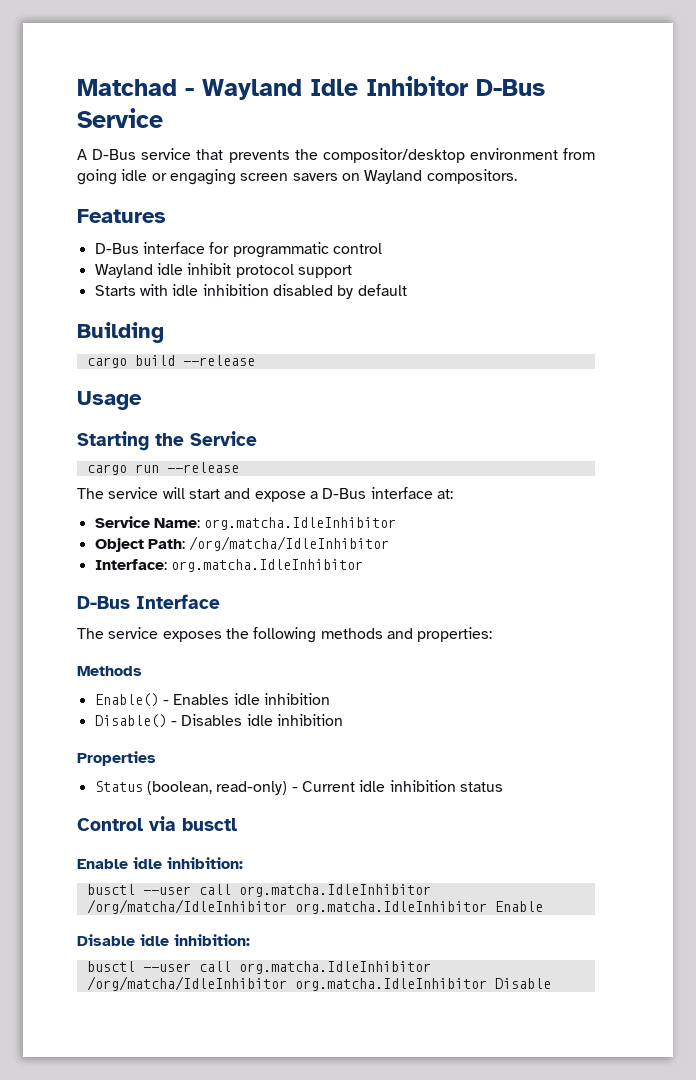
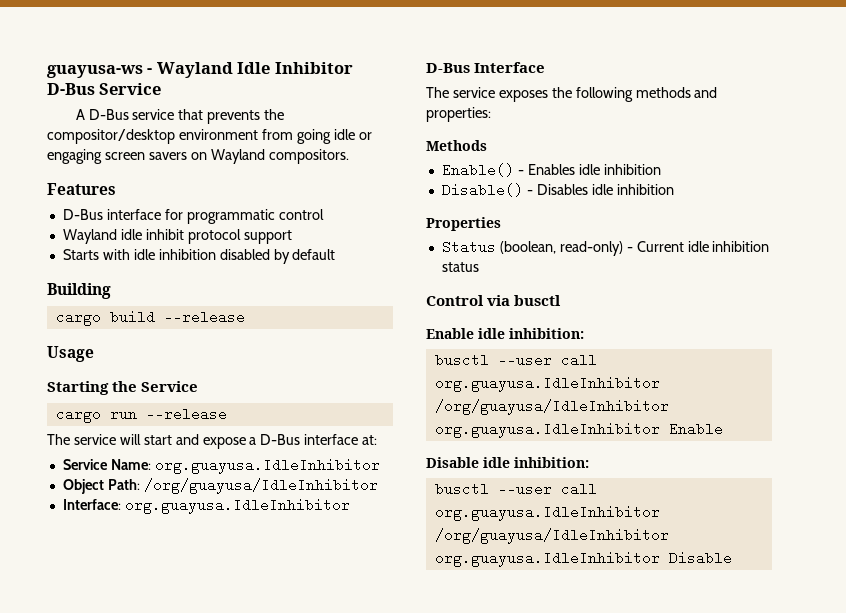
[77,79,177,96] Matchad -> [47,65,143,78] guayusa-ws
[204,517,397,530] org.matcha.IdleInhibitor -> [154,458,380,474] org.guayusa.IdleInhibitor
[189,536,390,551] /org/matcha/IdleInhibitor -> [143,478,378,494] /org/guayusa/IdleInhibitor
[170,559,363,572] org.matcha.IdleInhibitor -> [124,498,350,514] org.guayusa.IdleInhibitor
[238,884,431,897] [86,899,487,914] org.matcha.IdleInhibitor /org/matcha/IdleInhibitor org.matcha.IdleInhibitor -> [434,376,660,392] [434,399,669,415] [434,422,660,438] org.guayusa.IdleInhibitor /org/guayusa/IdleInhibitor org.guayusa.IdleInhibitor
[238,961,431,974] [86,976,487,991] org.matcha.IdleInhibitor /org/matcha/IdleInhibitor org.matcha.IdleInhibitor -> [434,505,660,521] [434,528,669,544] [434,551,660,567] org.guayusa.IdleInhibitor /org/guayusa/IdleInhibitor org.guayusa.IdleInhibitor

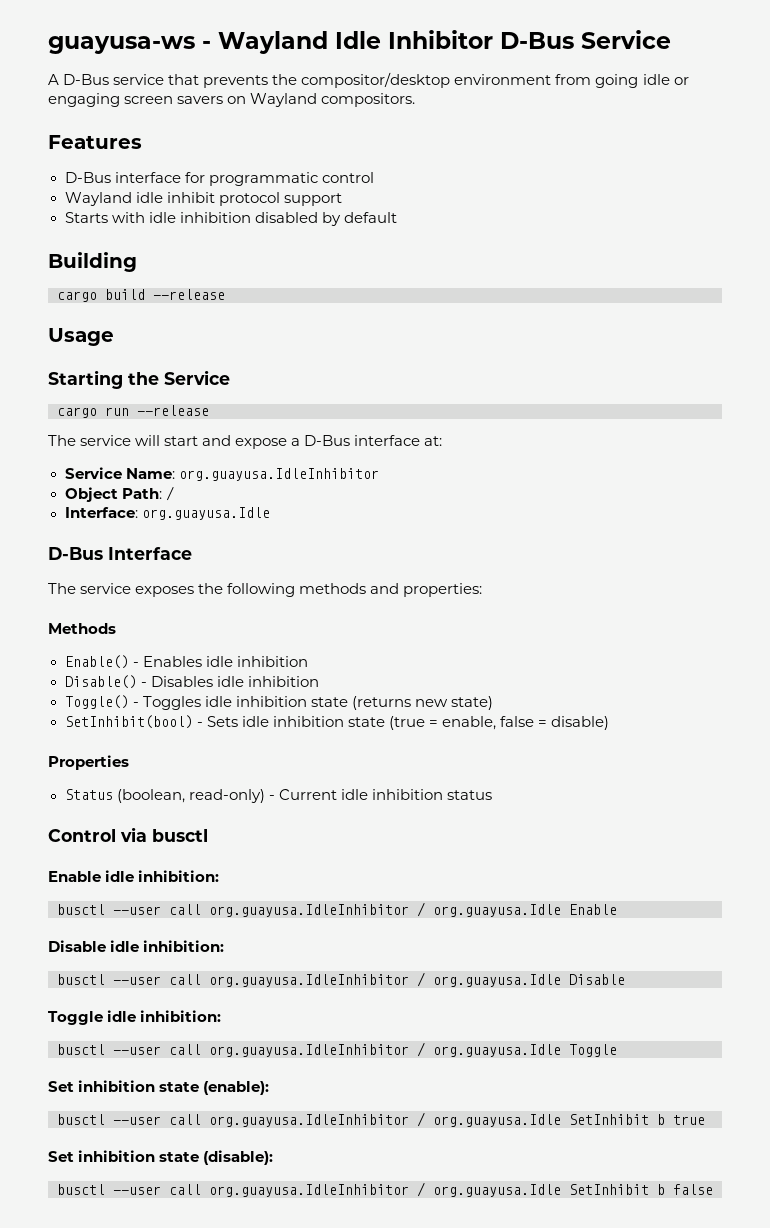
[143,478,378,494] /org/guayusa/IdleInhibitor -> [165,486,174,501] /
[124,498,350,514] org.guayusa.IdleInhibitor -> [141,507,270,520] org.guayusa.Idle
(674, 189) none -> [64,695,493,710] [64,715,610,730] // Toggle() - Toggles idle inhibition state (returns new state) // SetInhibit(bool) - Sets idle inhibition state (true = enable, false = disable)
[434,399,669,415] [434,422,660,438] /org/guayusa/IdleInhibitor org.guayusa.IdleInhibitor -> [417,902,561,917] / org.guayusa.Idle
[434,528,669,544] [434,551,732,567] /org/guayusa/IdleInhibitor org.guayusa.IdleInhibitor Disable -> [417,972,625,987] [48,1010,222,1025] [57,1042,617,1057] [48,1080,270,1095] [57,1112,705,1127] [48,1150,274,1165] [57,1182,713,1197] / org.guayusa.Idle Disable // Toggle idle inhibition: // busctl --user call org.guayusa.IdleInhibitor / org.guayusa.Idle Toggle // Set inhibition state (enable): // busctl --user call org.guayusa.IdleInhibitor / org.guayusa.Idle SetInhibit b true // Set inhibition state (disable): // busctl --user call org.guayusa.IdleInhibitor / org.guayusa.Idle SetInhibit b false

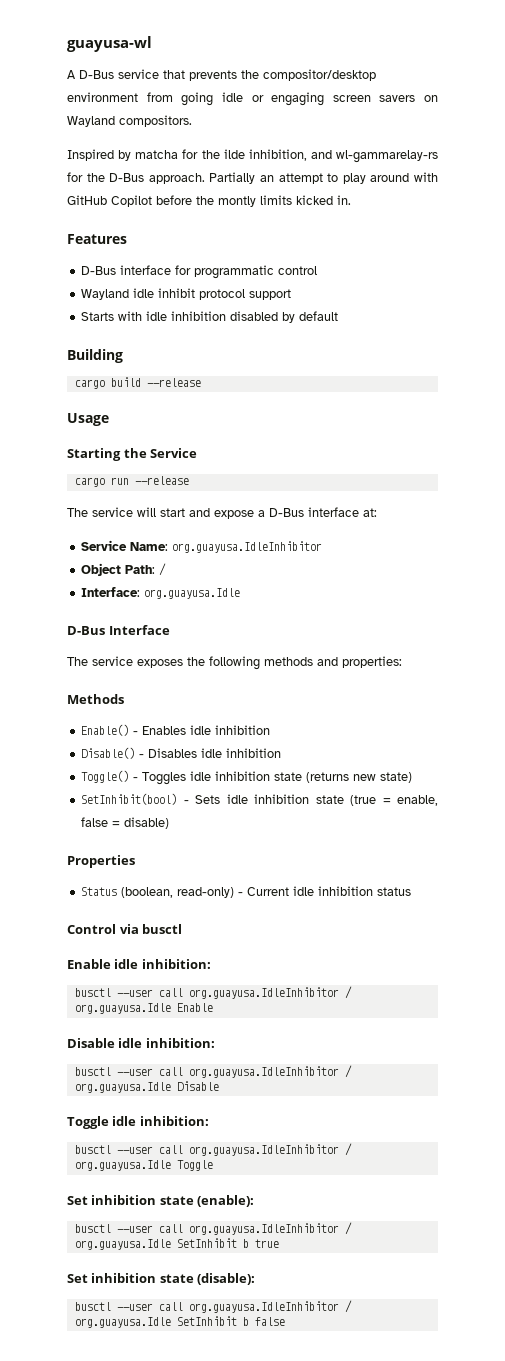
[48,30,671,54] guayusa-ws - Wayland Idle Inhibitor D-Bus Service -> [67,36,152,52] guayusa-wl
(416, 100) none -> [67,149,438,163] [67,172,439,184] [67,195,351,207] // Inspired by matcha for the ilde inhibition, and wl-gammarelay-rs for the D-Bus approach. Partially an attempt to play around with GitHub Copilot before the montly limits kicked in.

